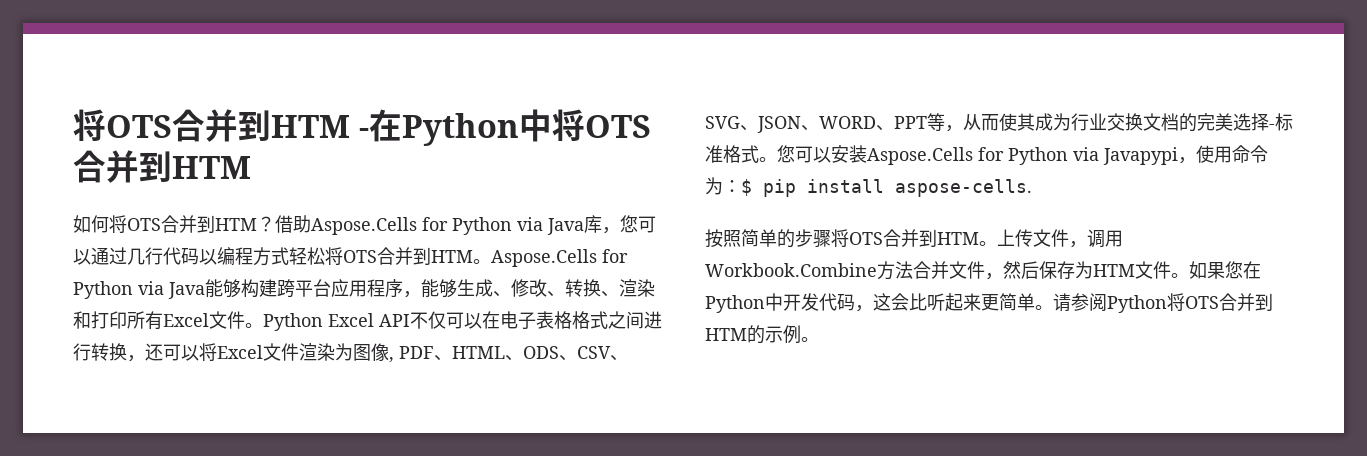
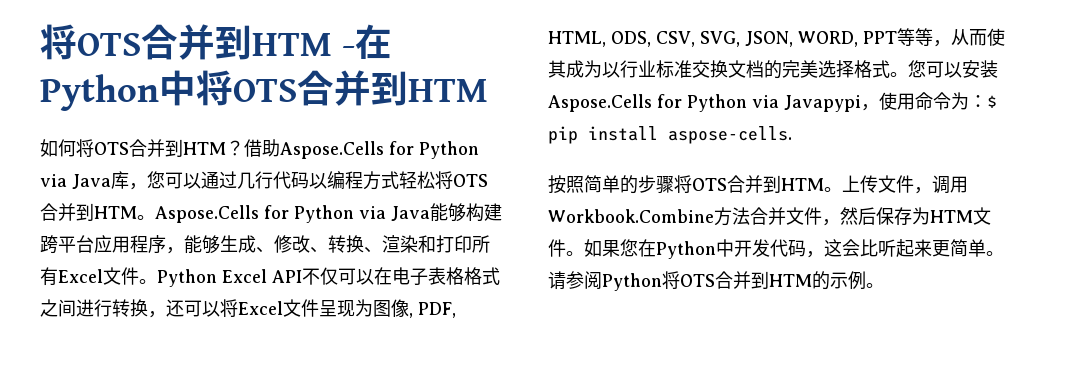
[299,343,335,361] 渲染 -> [319,300,355,317] 呈现
[399,346,628,361] [705,116,927,133] PDF、HTML、ODS、CSV、SVG、JSON、WORD、PPT -> [418,302,456,318] [548,28,915,47] PDF, HTML, ODS, CSV, SVG, JSON, WORD, PPT等
[1071,113,1107,131] 行业 -> [602,60,692,78] 以行业标准
[1269,113,1293,131] [705,145,723,163] -标准 -> (854, 69) none

